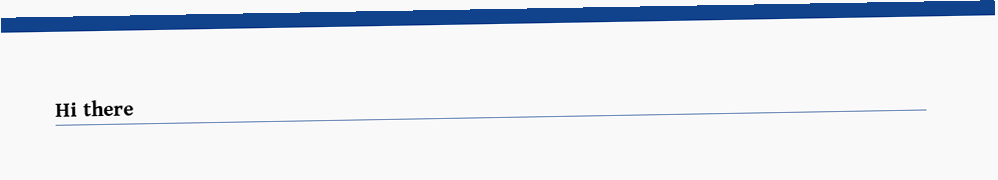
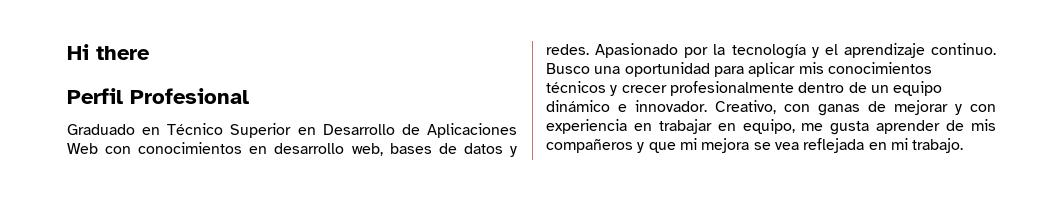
(134, 108) none -> [67,88,249,104] [67,123,517,138] [67,142,517,157] [546,43,996,59] [546,62,932,77] [546,81,943,96] [546,100,996,116] [546,119,997,135] [546,138,964,153] // Perfil Profesional // Graduado en Técnico Superior en Desarrollo de Aplicaciones Web con conocimientos en desarrollo web, bases de datos y redes. Apasionado por la tecnología y el aprendizaje continuo. Busco una oportunidad para aplicar mis conocimientos técnicos y crecer profesionalmente dentro de un equipo dinámico e innovador. Creativo, con ganas de mejorar y con experiencia en trabajar en equipo, me gusta aprender de mis compañeros y que mi mejora se vea reflejada en mi trabajo.

